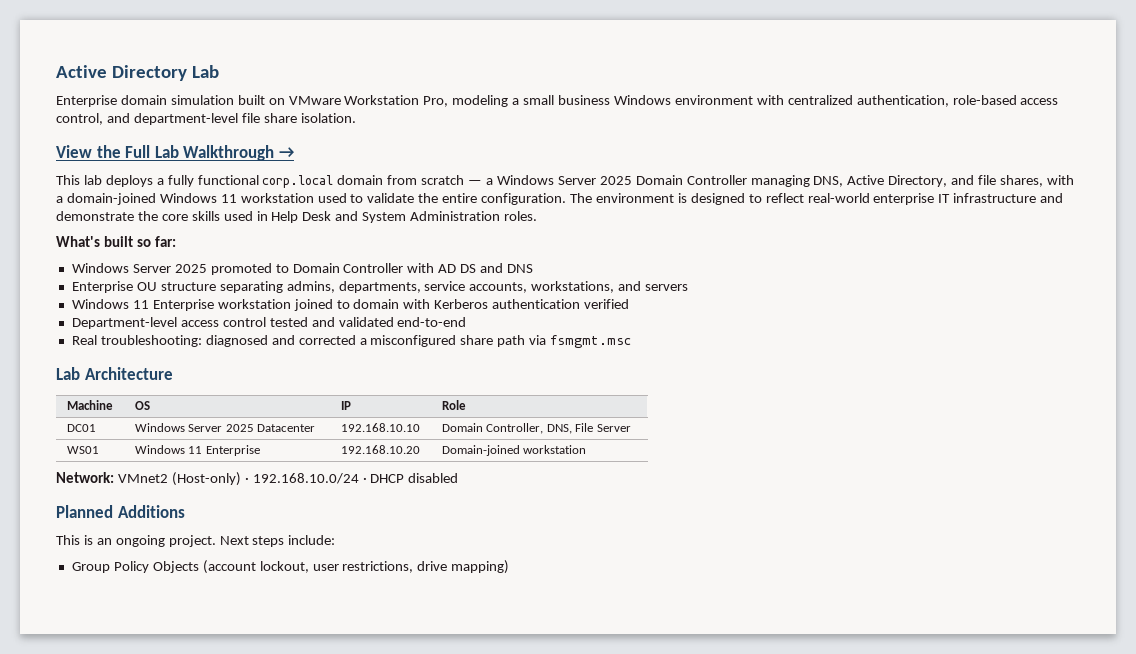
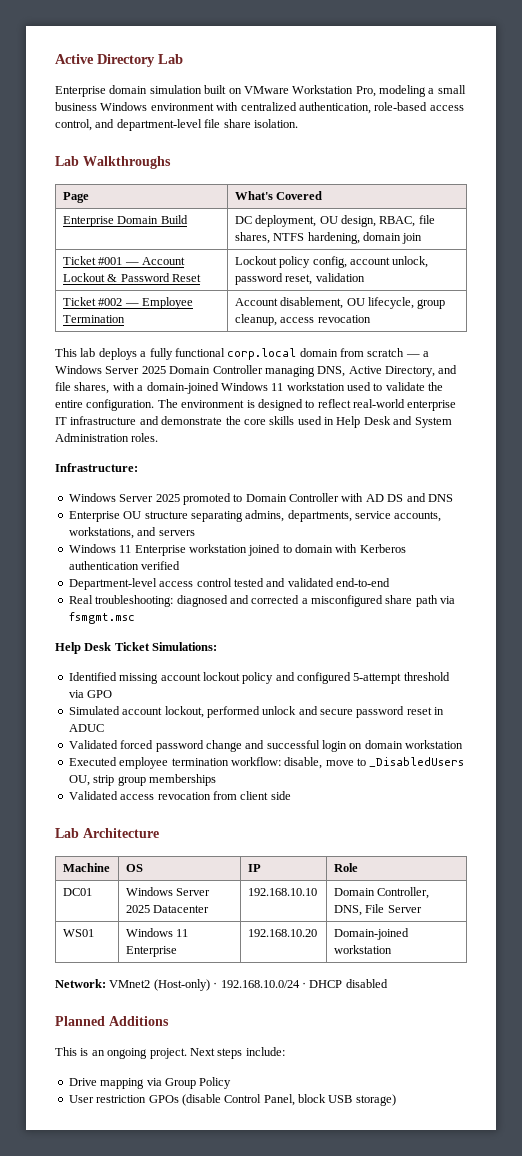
[56,145,294,161] View the Full Lab Walkthrough → -> [55,156,171,169] [62,192,89,203] [234,191,323,200] [62,215,188,227] [234,215,435,227] [234,232,423,244] [62,256,186,265] [62,273,202,282] [234,256,429,268] [234,273,365,285] [62,297,194,309] [62,315,125,323] [234,297,446,309] [234,314,371,326] Lab Walkthroughs // Page | What's Covered // Enterprise Domain Build | DC deployment, OU design, RBAC, file shares, NTFS hardening, domain join // Ticket #001 — Account Lockout & Password Reset | Lockout policy config, account unlock, password reset, validation // Ticket #002 — Employee Termination | Account disablement, OU lifecycle, group cleanup, access revocation
[56,236,176,247] What's built so far: -> [55,463,138,472] Infrastructure:
(632, 341) none -> [55,642,218,654] [68,672,450,684] [68,690,113,698] [68,706,445,718] [68,724,104,732] [68,740,464,752] [68,757,465,769] [68,774,216,786] [68,791,291,800] // Help Desk Ticket Simulations: // Identified missing account lockout policy and configured 5-attempt threshold via GPO // Simulated account lockout, performed unlock and secure password reset in ADUC // Validated forced password change and successful login on domain workstation // Executed employee termination workflow: disable, move to _DisabledUsers OU, strip group memberships // Validated access revocation from client side
(336, 540) none -> [68,1078,162,1089] Drive mapping via
[152,560,510,574] Objects (account lockout, user restrictions, drive mapping) -> [68,1094,396,1106] // User restriction GPOs (disable Control Panel, block USB storage)

